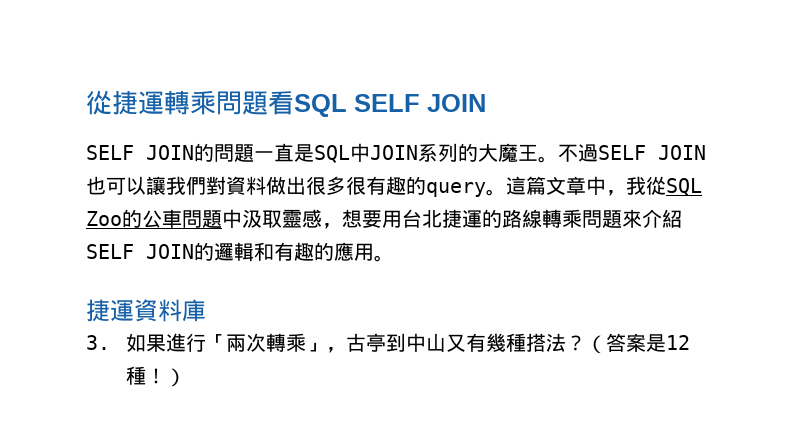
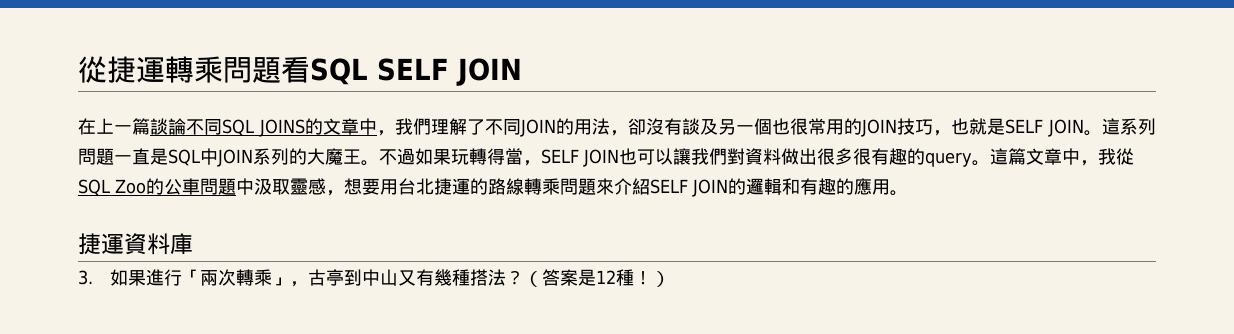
[86,143,214,162] SELF JOIN的 -> [78,118,1156,137] 在上一篇談論不同SQL JOINS的文章中，我們理解了不同JOIN的用法，卻沒有談及另一個也很常用的JOIN技巧，也就是SELF JOIN。這系列
(598, 153) none -> [415,148,541,166] 如果玩轉得當，

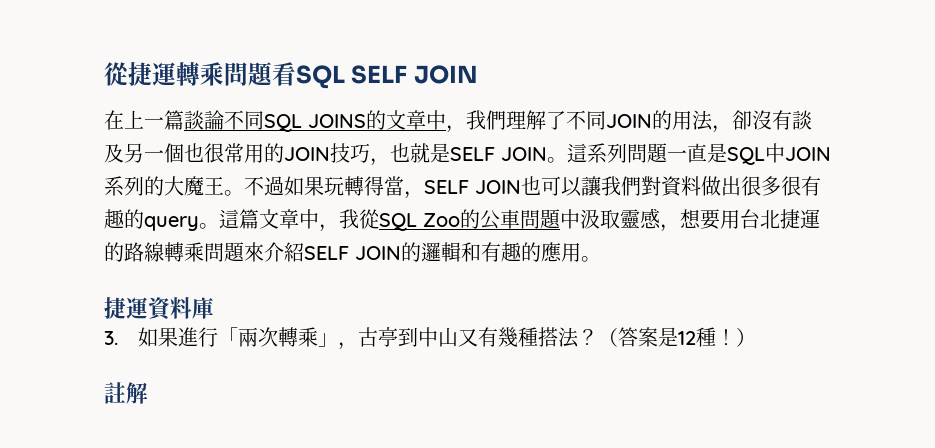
(670, 279) none -> [104,382,148,404] // 註解

